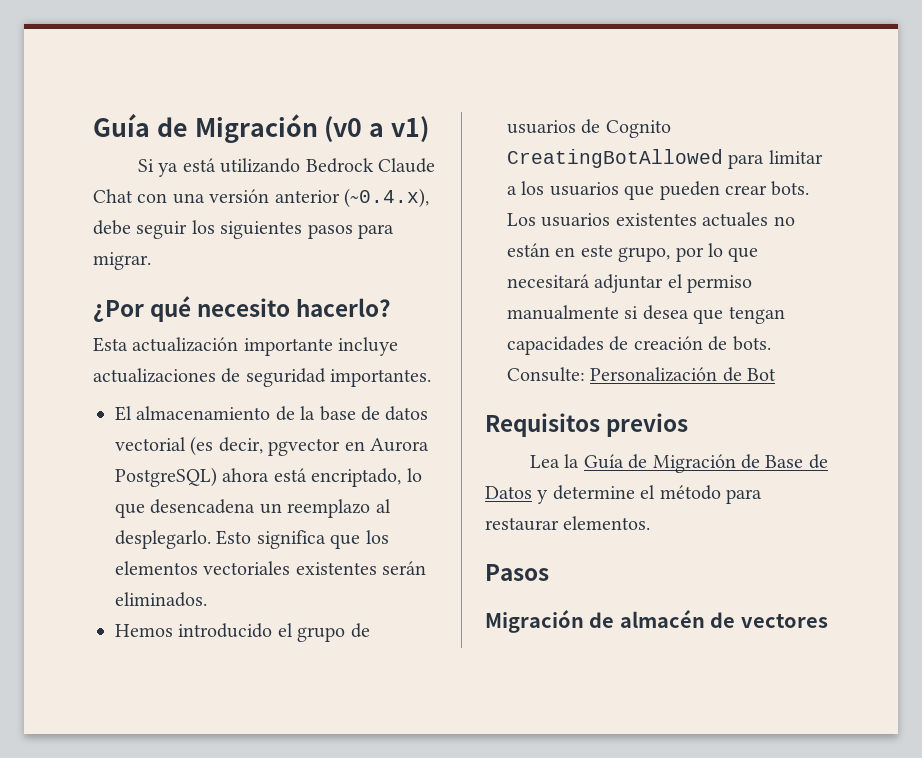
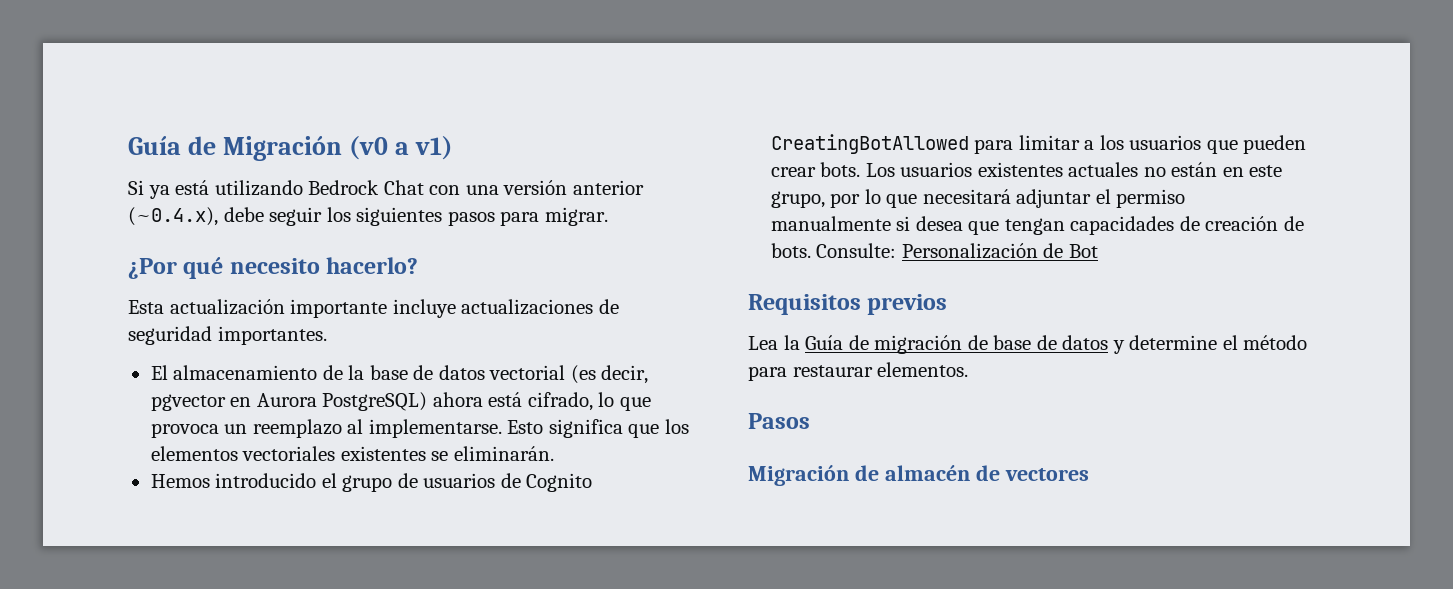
[377,158,435,173] Claude -> (380, 187) none
[311,468,422,487] [115,499,256,518] encriptado, lo que desencadena -> [527,392,651,411] [150,423,219,438] cifrado, lo que provoca
[115,530,211,549] desplegarlo. -> [368,419,502,438] implementarse.
[382,561,427,575] [115,592,207,607] serán eliminados. -> [431,446,554,461] se eliminarán.
[652,454,828,473] [485,486,532,499] Migración de Base de Datos -> [874,335,1109,354] migración de base de datos

